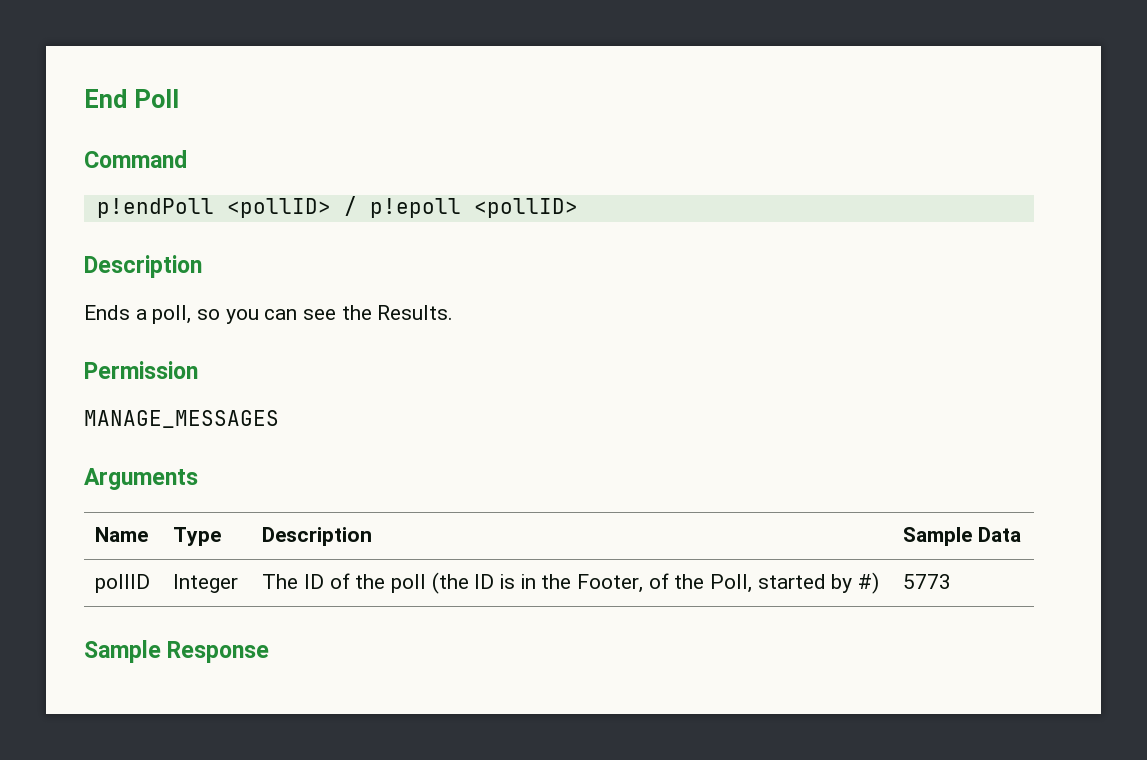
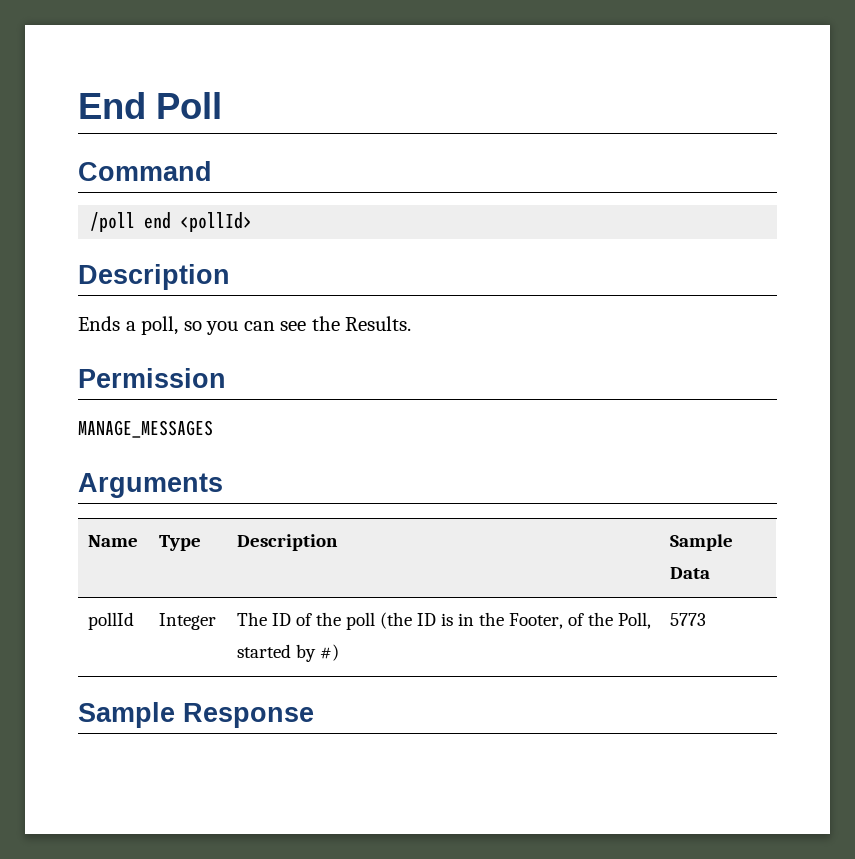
[96,196,578,218] p!endPoll <pollID> / p!epoll <pollID> -> [90,212,253,232] /poll end <pollId>
[95,574,151,593] pollID -> [88,612,135,630] pollId

